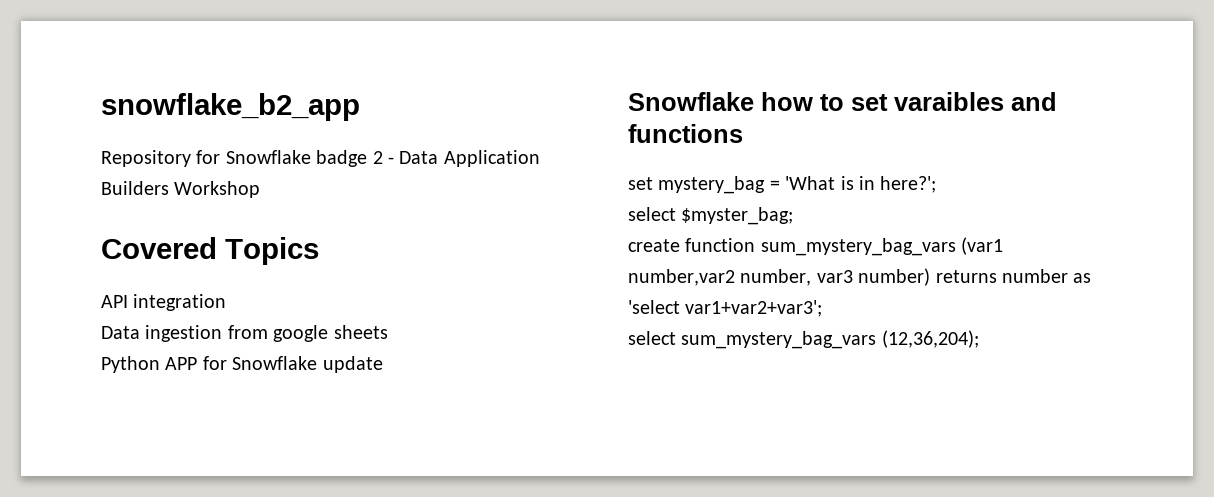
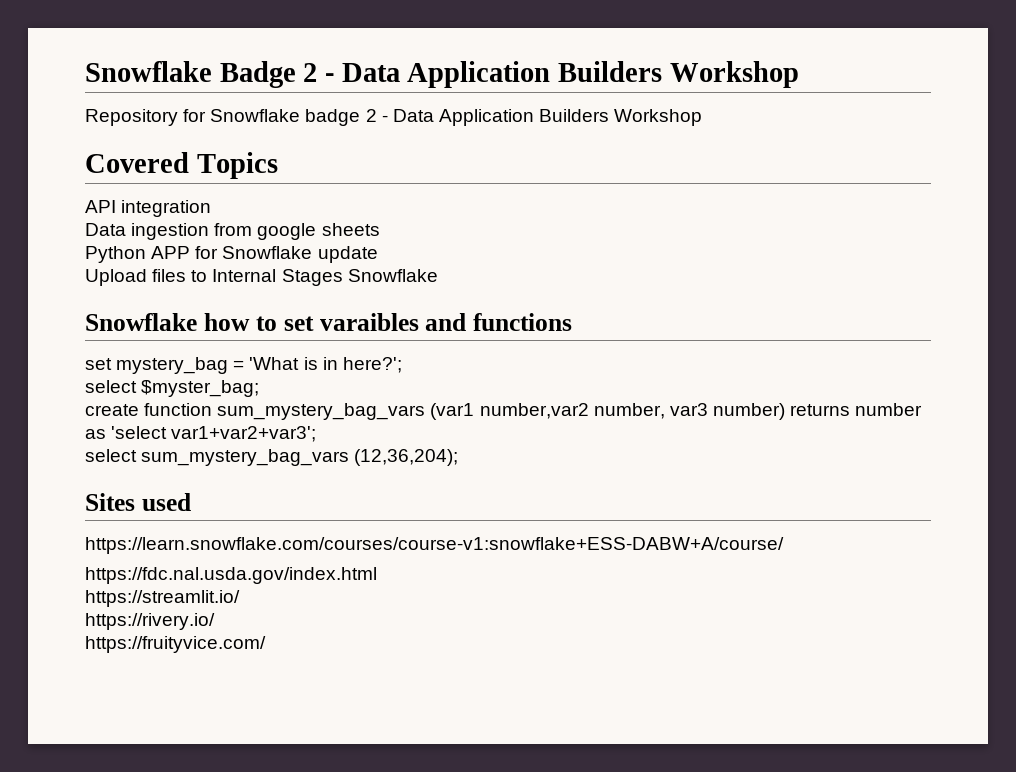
[101,93,360,121] snowflake_b2_app -> [85,61,799,88] Snowflake Badge 2 - Data Application Builders Workshop
(383, 364) none -> [85,269,438,286] // Upload files to Internal Stages Snowflake
(979, 339) none -> [85,493,191,511] [85,537,784,554] [85,567,377,584] [85,590,240,607] [85,613,215,630] [85,636,266,653] // Sites used // https://learn.snowflake.com/courses/course-v1:snowflake+ESS-DABW+A/course/ // https://fdc.nal.usda.gov/index.html // https://streamlit.io/ // https://rivery.io/ // https://fruityvice.com/

